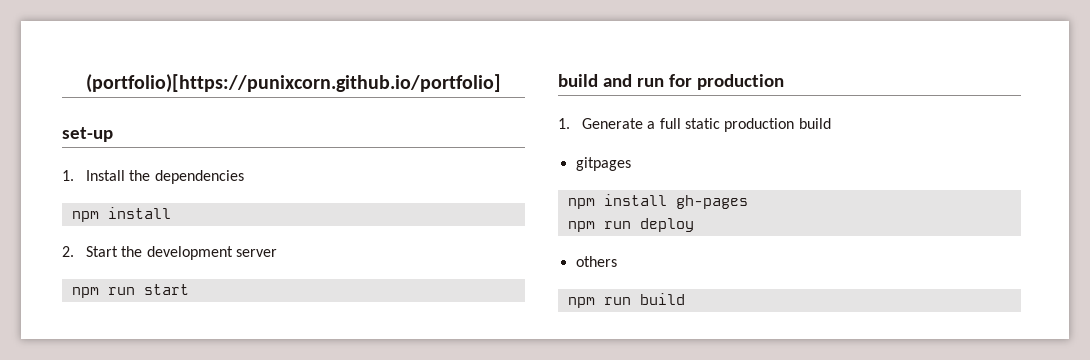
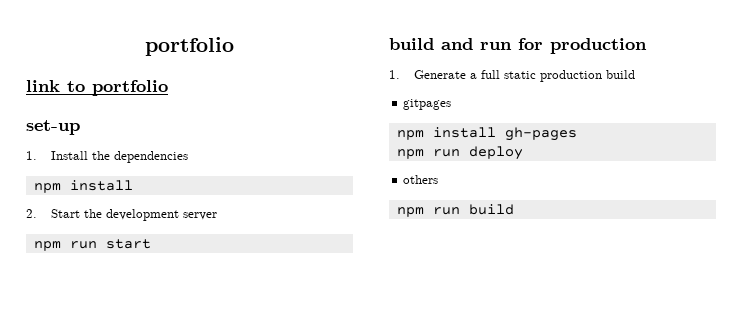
[86,74,501,93] (portfolio)[https://punixcorn.github.io/portfolio] -> [145,37,234,56] [26,80,168,96] portfolio // link to portfolio

